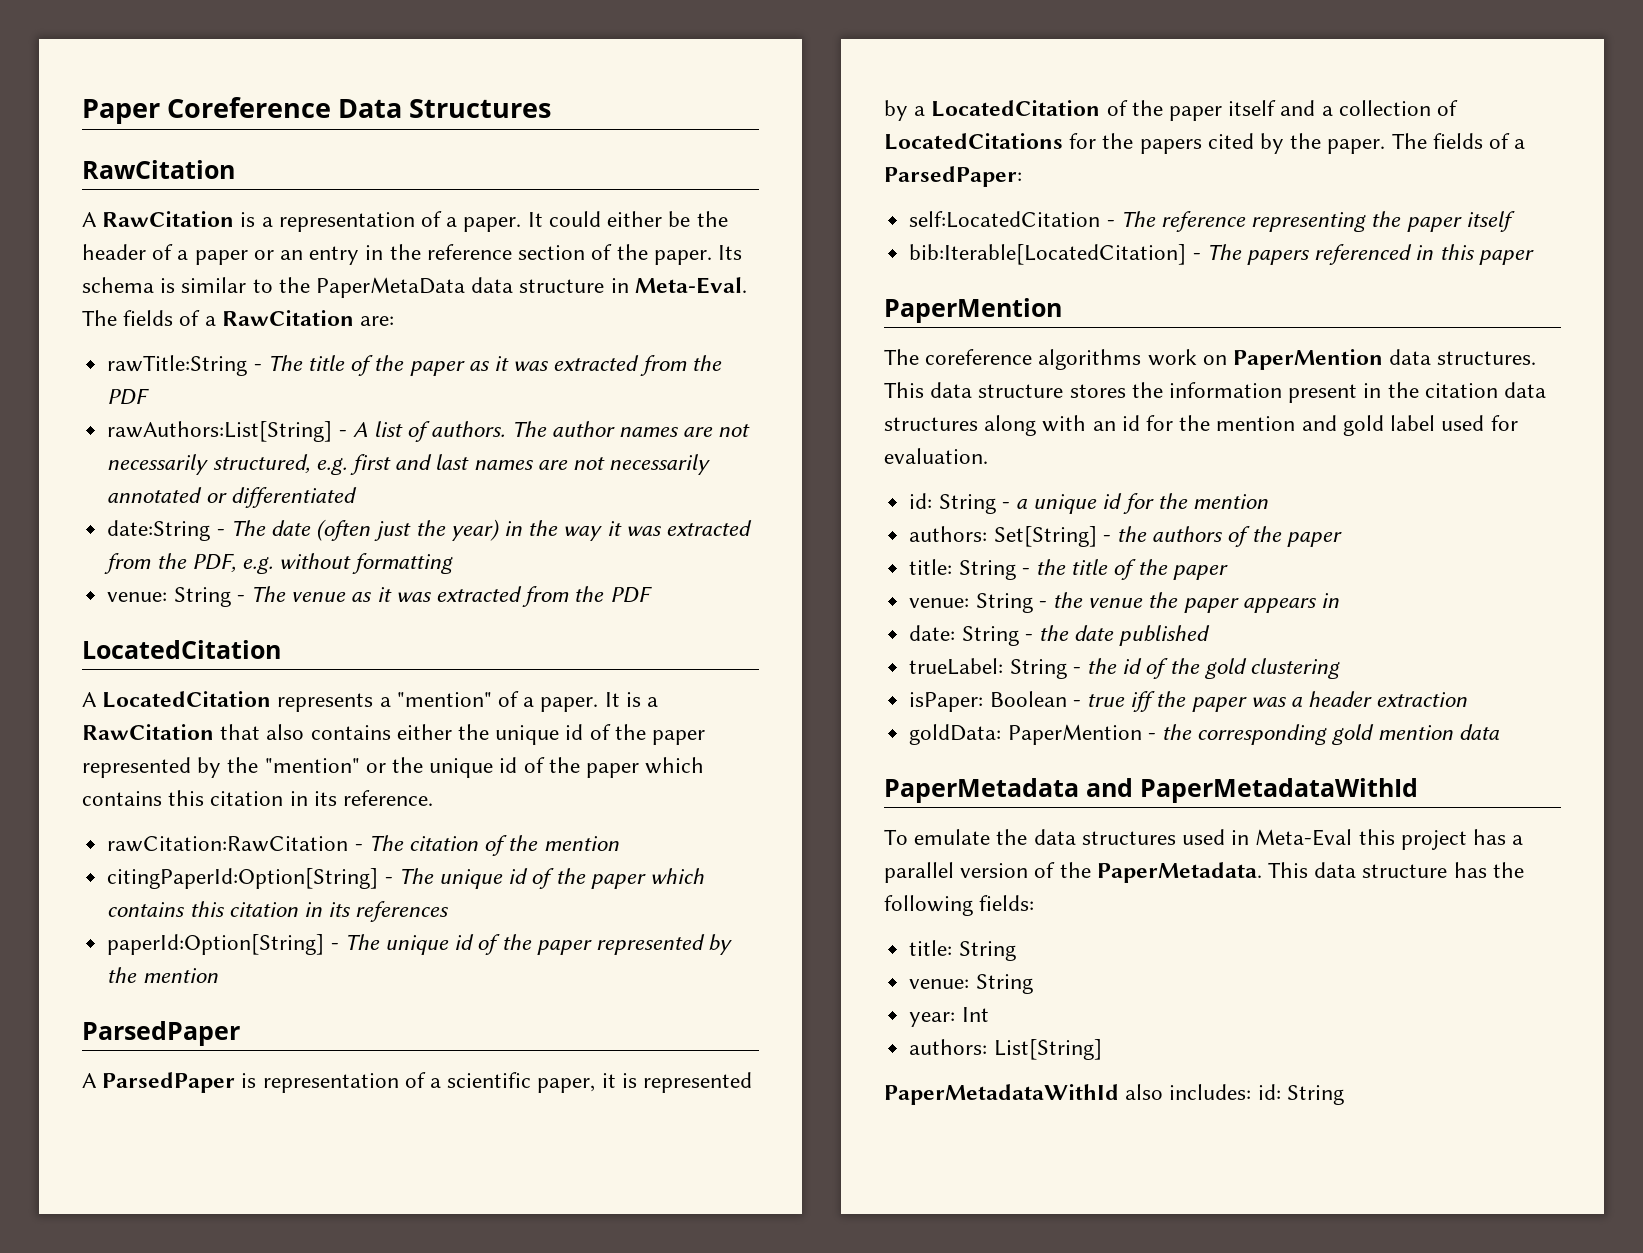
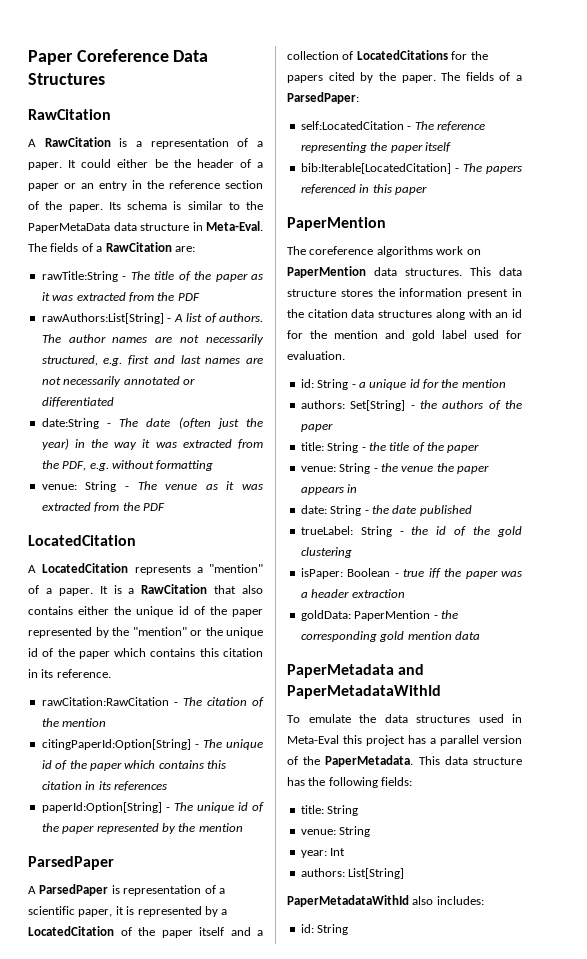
(1252, 1092) none -> (484, 900) //

